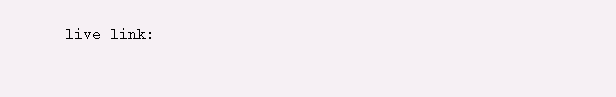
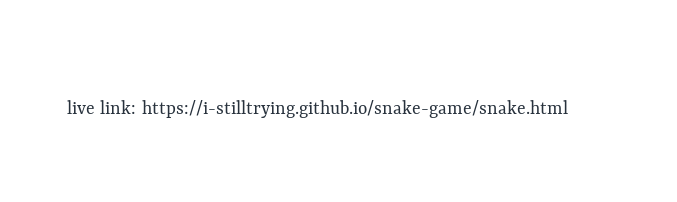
(155, 34) none -> [141,100,568,118] https://i-stilltrying.github.io/snake-game/snake.html

